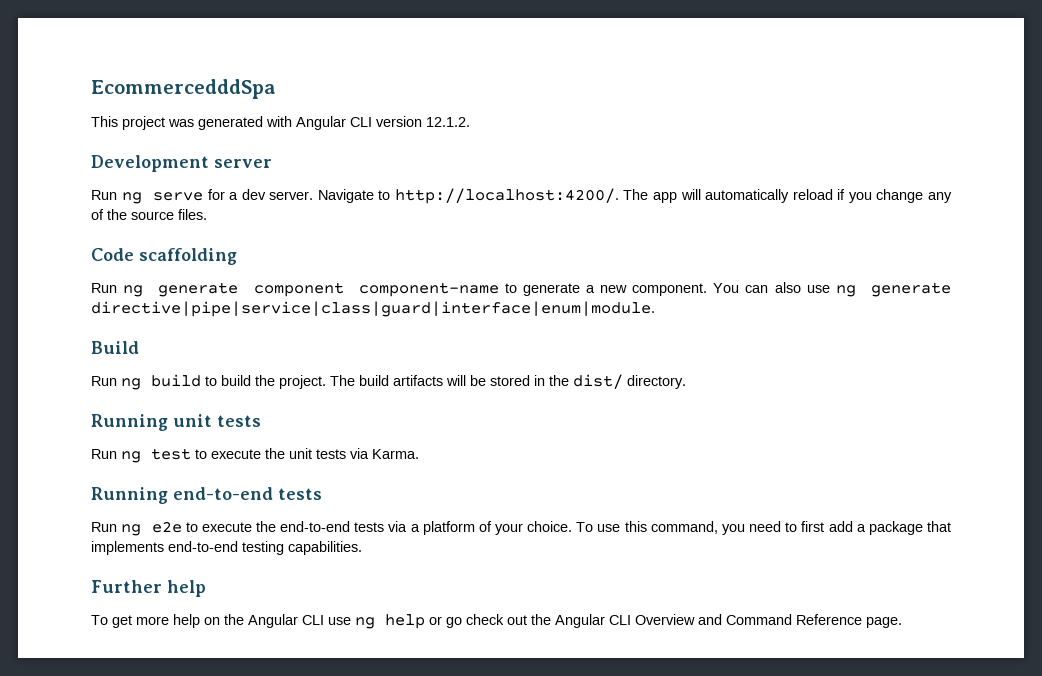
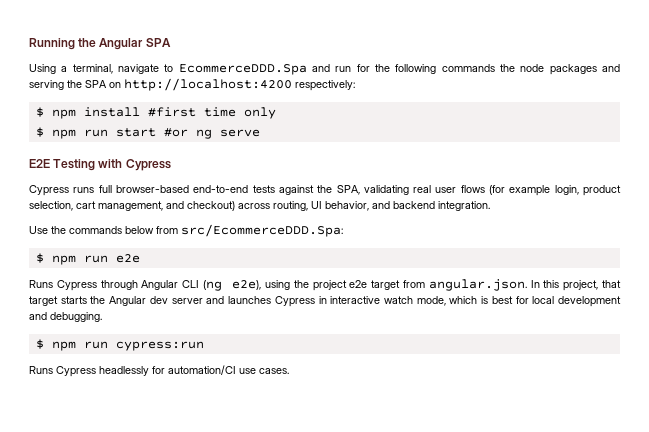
[91,79,276,99] [91,116,470,130] [91,155,272,172] [91,188,952,204] [91,209,207,220] [91,248,237,265] [91,282,951,297] [91,301,655,317] [91,341,139,354] [91,374,686,390] [91,414,261,431] [91,448,419,463] [91,487,322,504] [91,521,952,536] [91,541,362,555] [91,580,206,597] [91,614,902,629] EcommercedddSpa // This project was generated with Angular CLI version 12.1.2. // Development server // Run ng serve for a dev server. Navigate to http://localhost:4200/. The app will automatically reload if you change any of the source files. // Code scaffolding // Run ng generate component component-name to generate a new component. You can also use ng generate directive|pipe|service|class|guard|interface|enum|module. // Build // Run ng build to build the project. The build artifacts will be stored in the dist/ directory. // Running unit tests // Run ng test to execute the unit tests via Karma. // Running end-to-end tests // Run ng e2e to execute the end-to-end tests via a platform of your choice. To use this command, you need to first add a package that implements end-to-end testing capabilities. // Further help // To get more help on the Angular CLI use ng help or go check out the Angular CLI Overview and Command Reference page. -> [29,38,171,50] [29,64,620,75] [29,78,355,91] [35,107,276,119] [35,127,260,139] [29,159,171,171] [29,185,621,196] [29,201,490,211] [29,224,343,237] [35,253,140,265] [29,279,622,291] [29,296,621,307] [29,312,102,322] [35,339,204,351] [29,365,289,377] Running the Angular SPA // Using a terminal, navigate to EcommerceDDD.Spa and run for the following commands the node packages and serving the SPA on http://localhost:4200 respectively: // $ npm install #first time only // $ npm run start #or ng serve // E2E Testing with Cypress // Cypress runs full browser-based end-to-end tests against the SPA, validating real user flows (for example login, product selection, cart management, and checkout) across routing, UI behavior, and backend integration. // Use the commands below from src/EcommerceDDD.Spa: // $ npm run e2e // Runs Cypress through Angular CLI (ng e2e), using the project e2e target from angular.json. In this project, that target starts the Angular dev server and launches Cypress in interactive watch mode, which is best for local development and debugging. // $ npm run cypress:run // Runs Cypress headlessly for automation/CI use cases.

